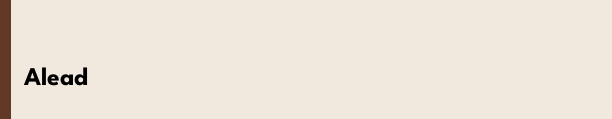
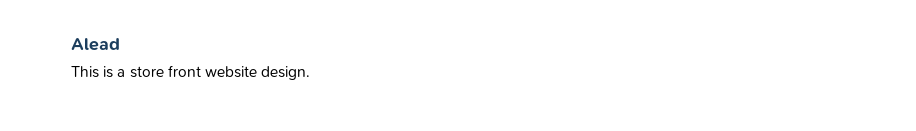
(88, 76) none -> [71,65,311,80] // This is a store front website design.

